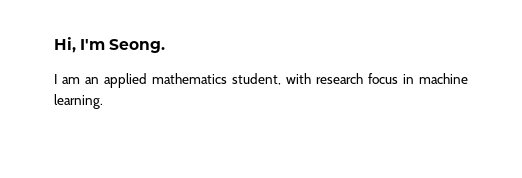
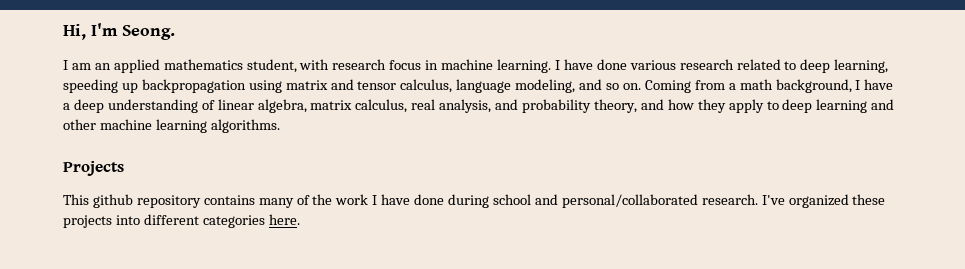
(103, 101) none -> [554,59,889,73] [63,79,894,93] [63,99,895,113] [63,119,280,133] [63,161,124,176] [63,194,886,208] [63,214,300,228] I have done various research related to deep learning, speeding up backpropagation using matrix and tensor calculus, language modeling, and so on. Coming from a math background, I have a deep understanding of linear algebra, matrix calculus, real analysis, and probability theory, and how they apply to deep learning and other machine learning algorithms. // Projects // This github repository contains many of the work I have done during school and personal/collaborated research. I've organized these projects into different categories here.

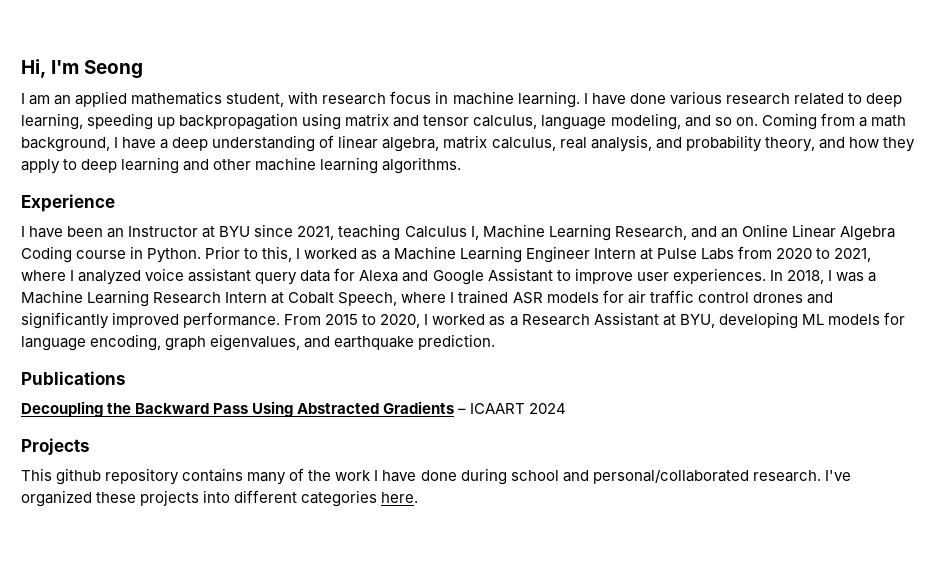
[122,25,175,40] Seong. -> [84,60,144,79] Seong
(280, 126) none -> [21,194,115,212] [21,224,895,241] [21,246,872,263] [21,268,876,285] [21,290,833,307] [21,312,905,329] [21,334,496,351] [21,371,126,385] [21,401,567,417] // Experience // I have been an Instructor at BYU since 2021, teaching Calculus I, Machine Learning Research, and an Online Linear Algebra Coding course in Python. Prior to this, I worked as a Machine Learning Engineer Intern at Pulse Labs from 2020 to 2021, where I analyzed voice assistant query data for Alexa and Google Assistant to improve user experiences. In 2018, I was a Machine Learning Research Intern at Cobalt Speech, where I trained ASR models for air traffic control drones and significantly improved performance. From 2015 to 2020, I worked as a Research Assistant at BYU, developing ML models for language encoding, graph eigenvalues, and earthquake prediction. // Publications // Decoupling the Backward Pass Using Abstracted Gradients – ICAART 2024

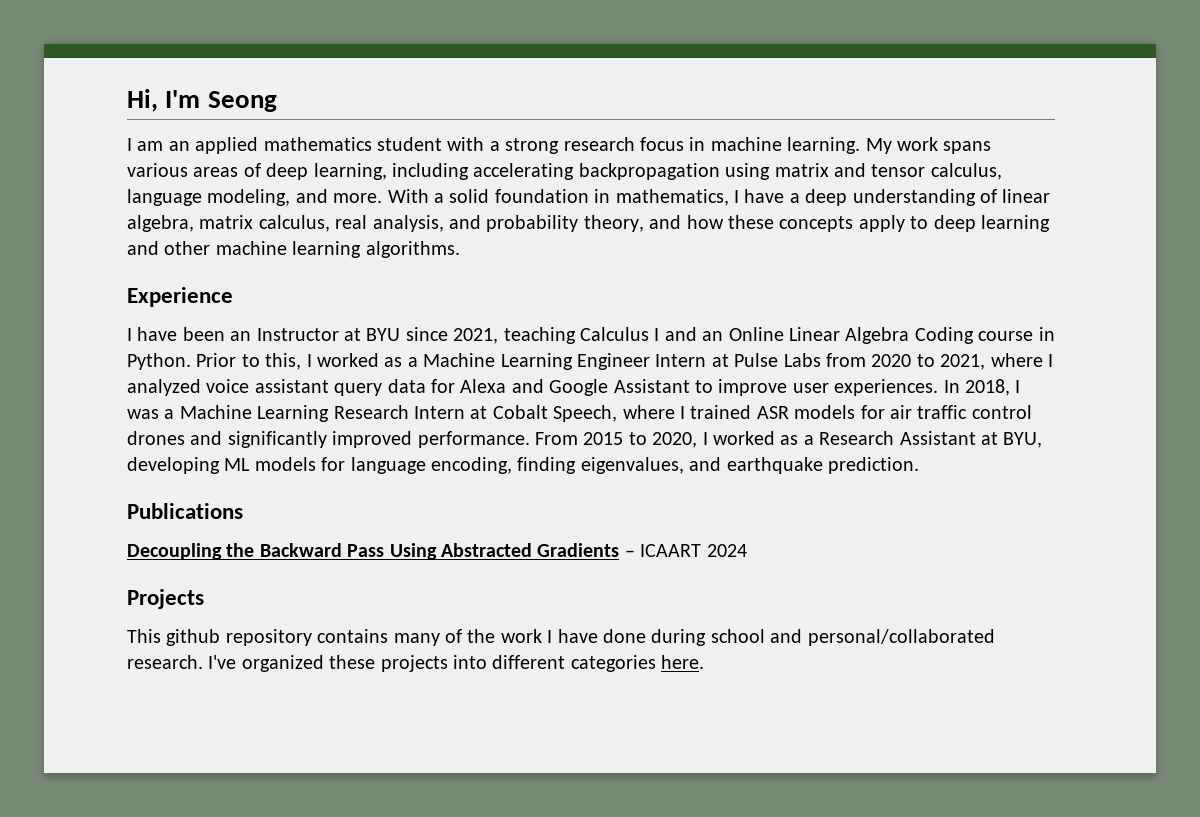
[226,91,319,107] student, with -> [377,137,560,154] student with a strong
[583,91,902,107] [21,113,176,130] I have done various research related to deep learning, speeding up -> [865,137,992,154] [127,163,575,180] My work spans various areas of deep learning, including accelerating
[714,113,906,130] [21,137,110,152] so on. Coming from a math background, -> [333,189,729,206] more. With a solid foundation in mathematics,
[882,137,915,152] they -> [727,215,854,232] these concepts
[470,224,687,241] I, Machine Learning Research, -> [654,328,660,341] I
[165,336,207,351] graph -> [517,457,577,474] finding

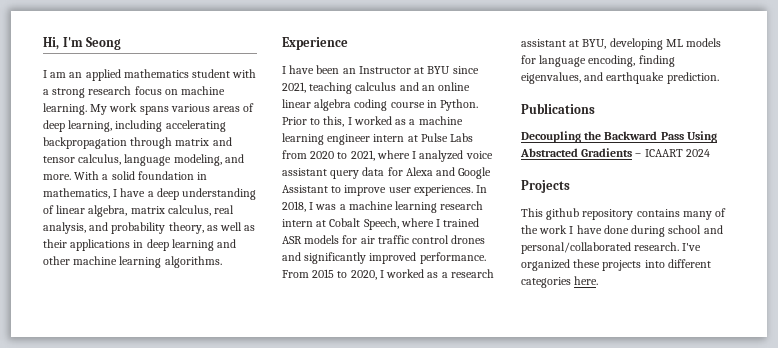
[689,137,706,151] in -> [164,89,178,95] on
[725,163,771,180] using -> [130,137,173,149] through
[649,215,929,232] and how these concepts apply to -> [206,222,256,231] [43,239,144,251] as well as their applications in
[579,327,974,344] Calculus I and an Online Linear Algebra Coding -> [355,82,471,91] [282,99,388,111] calculus and an online linear algebra coding
[423,353,707,370] Machine Learning Engineer Intern -> [418,116,463,125] [282,133,405,145] machine learning engineer intern
[179,405,465,422] Machine Learning Research Intern -> [348,201,484,213] [282,219,313,227] machine learning research intern
[819,431,976,445] Research Assistant -> [450,269,494,278] [521,39,566,47] research assistant

